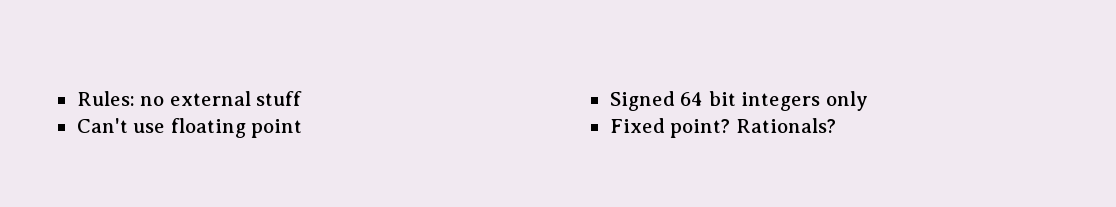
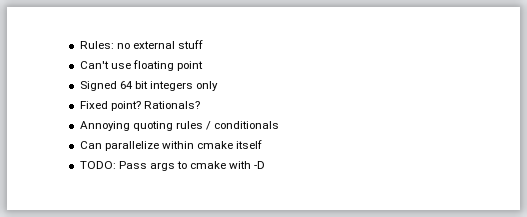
(836, 125) none -> [79,121,280,131] [79,140,263,151] [79,161,266,171] // Annoying quoting rules / conditionals // Can parallelize within cmake itself // TODO: Pass args to cmake with -D

